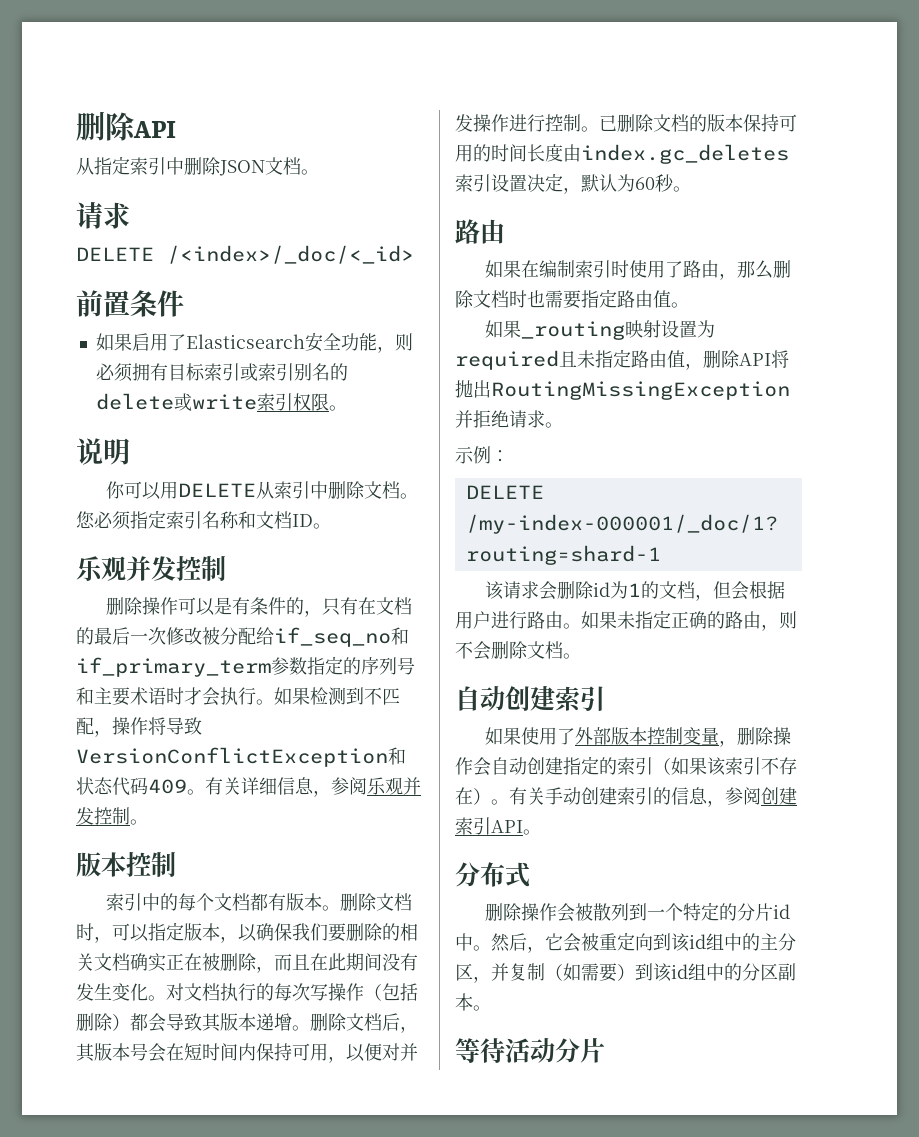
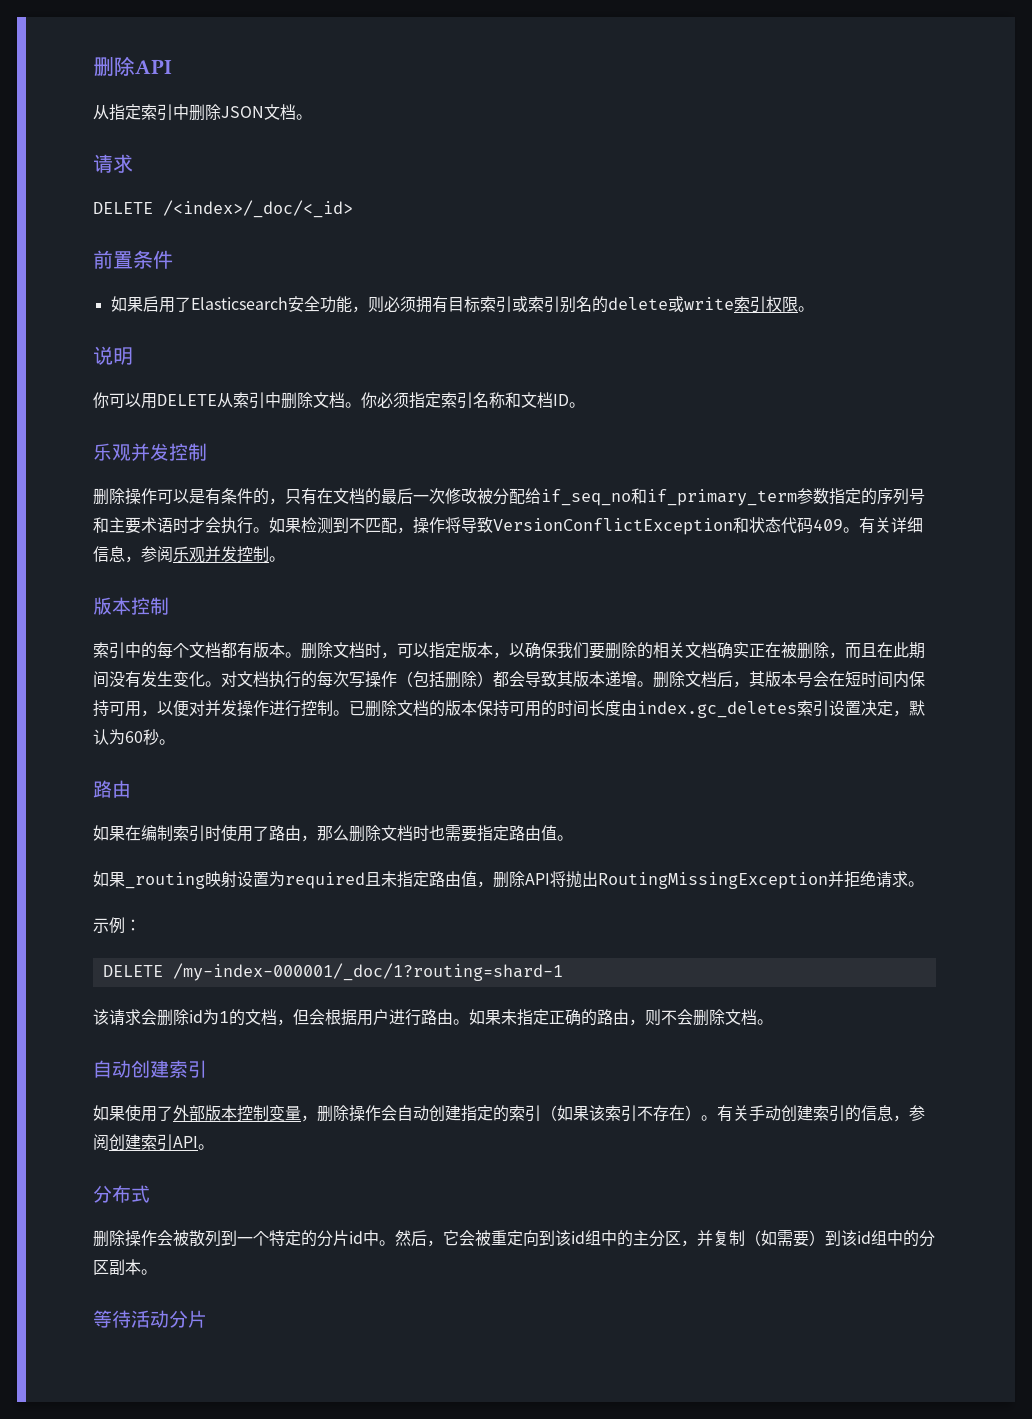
[76,511,95,529] 您 -> [361,392,377,408] 你

